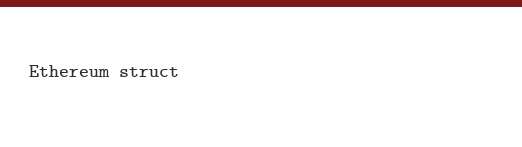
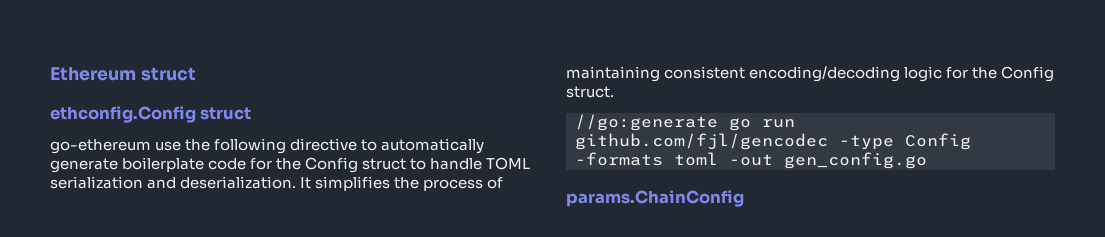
(179, 72) none -> [50,106,252,123] [50,138,485,154] [50,157,531,173] [50,176,504,191] [566,66,1055,82] [566,86,614,98] [575,114,795,131] [575,133,971,150] [575,152,927,169] [566,190,744,207] // ethconfig.Config struct // go-ethereum use the following directive to automatically generate boilerplate code for the Config struct to handle TOML serialization and deserialization. It simplifies the process of maintaining consistent encoding/decoding logic for the Config struct. // //go:generate go run github.com/fjl/gencodec -type Config -formats toml -out gen_config.go // params.ChainConfig

